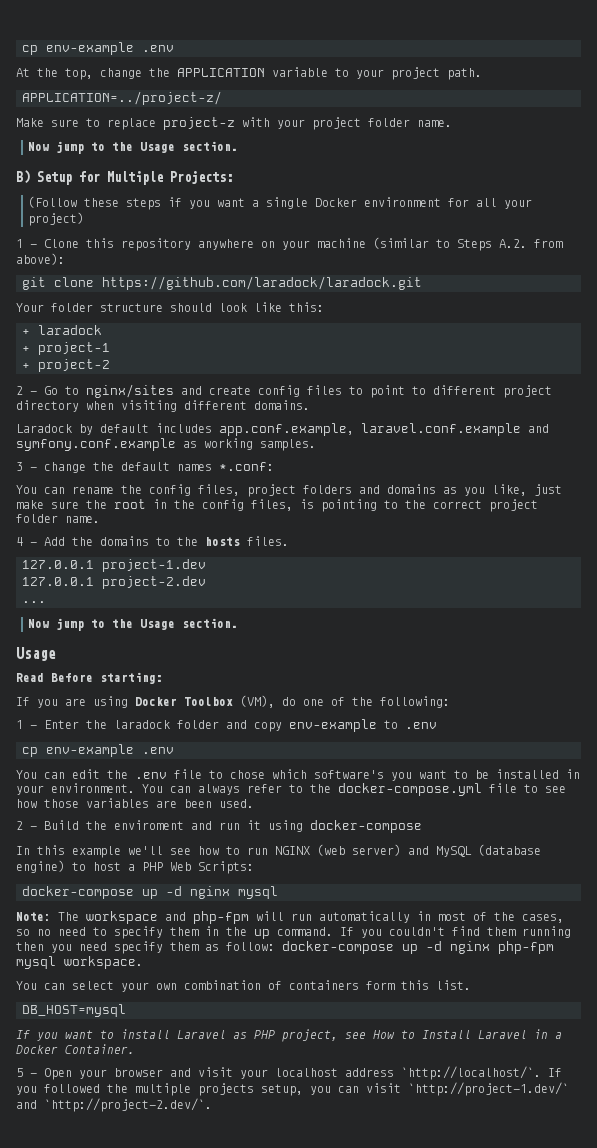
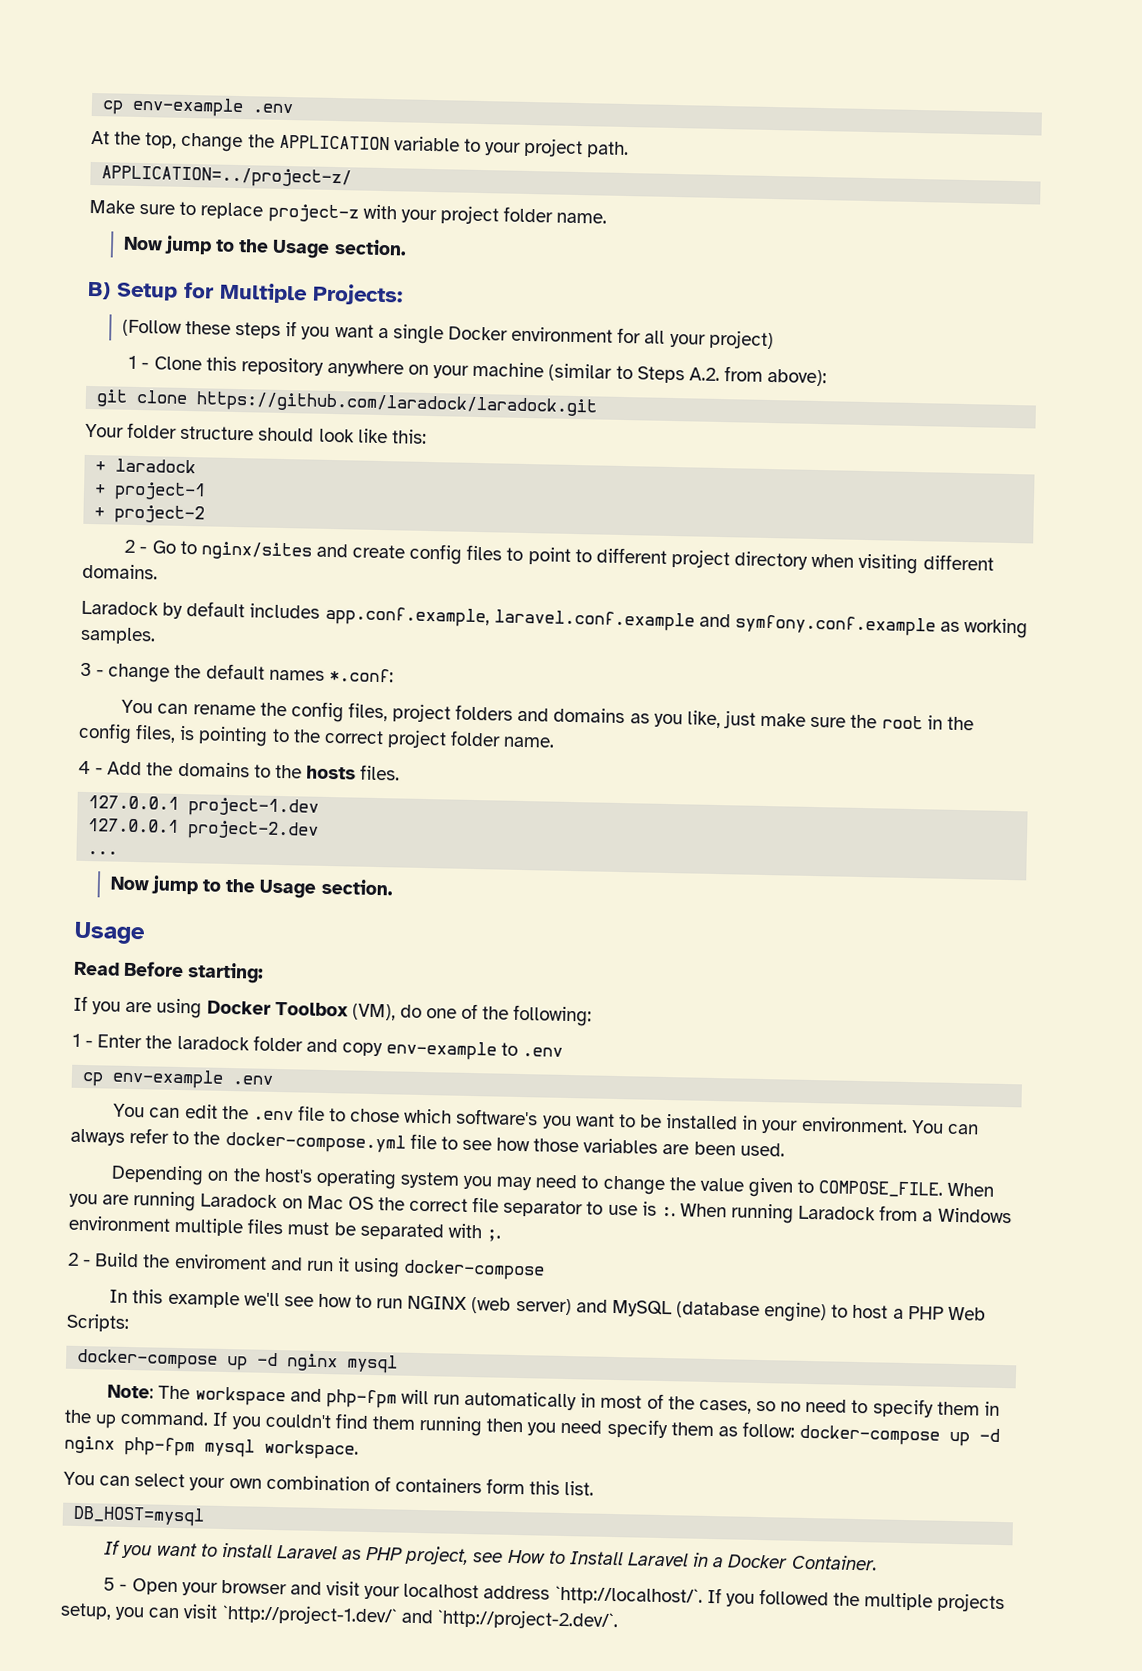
(254, 803) none -> [111,1164,995,1198] [69,1191,1012,1224] [68,1215,501,1242] // Depending on the host's operating system you may need to change the value given to COMPOSE_FILE. When you are running Laradock on Mac OS the correct file separator to use is :. When running Laradock from a Windows environment multiple files must be separated with ;.

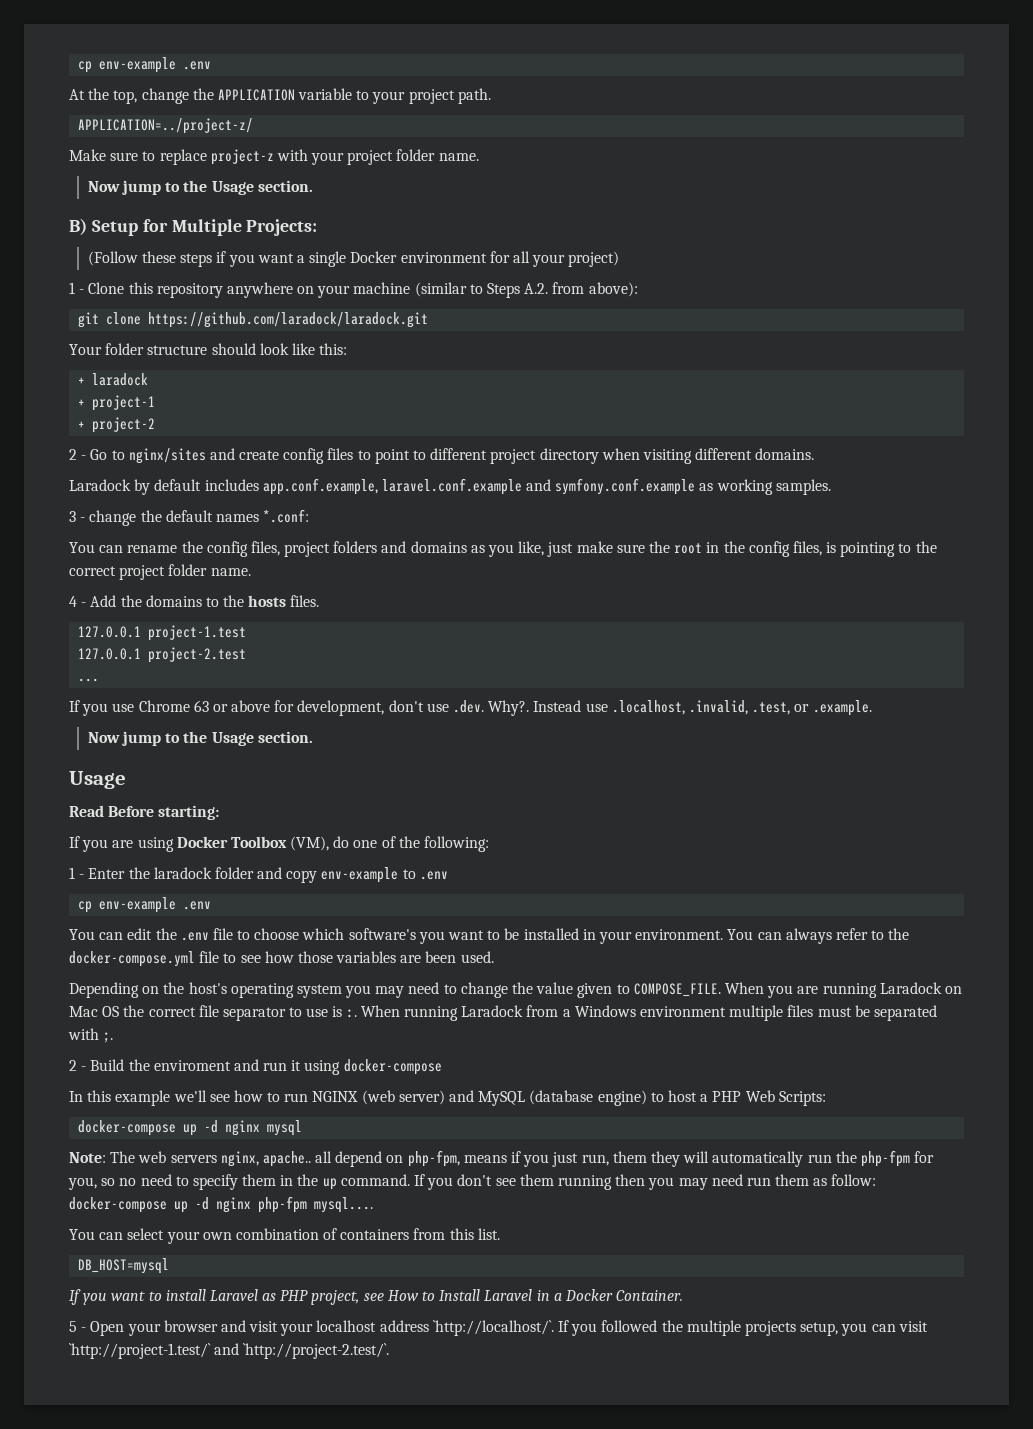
[188,797,320,818] [87,818,320,841] project-1.dev // 127.0.0.1 project-2.dev -> [148,625,247,641] [78,647,247,663] project-1.test // 127.0.0.1 project-2.test
(119, 852) none -> [69,700,872,716] // If you use Chrome 63 or above for development, don't use .dev. Why?. Instead use .localhost, .invalid, .test, or .example.
[350,1108,401,1123] chose -> [254,928,300,940] choose
[194,1386,752,1414] workspace and php-fpm will run automatically in most of the cases, -> [138,1150,935,1167] [68,1177,97,1190] web servers nginx, apache.. all depend on php-fpm, means if you just run, them they will automatically run the php-fpm for you,
[264,1413,369,1429] couldn't find -> [457,1174,516,1186] don't see
[560,1418,668,1439] need specify -> [678,1174,771,1190] may need run
[204,1438,359,1460] mysql workspace. -> [314,1197,373,1213] mysql....
[486,1478,526,1495] form -> [413,1228,446,1240] from
[221,1603,619,1631] `http://project-1.dev/` and `http://project-2.dev/`. -> [69,1343,390,1359] `http://project-1.test/` and `http://project-2.test/`.

